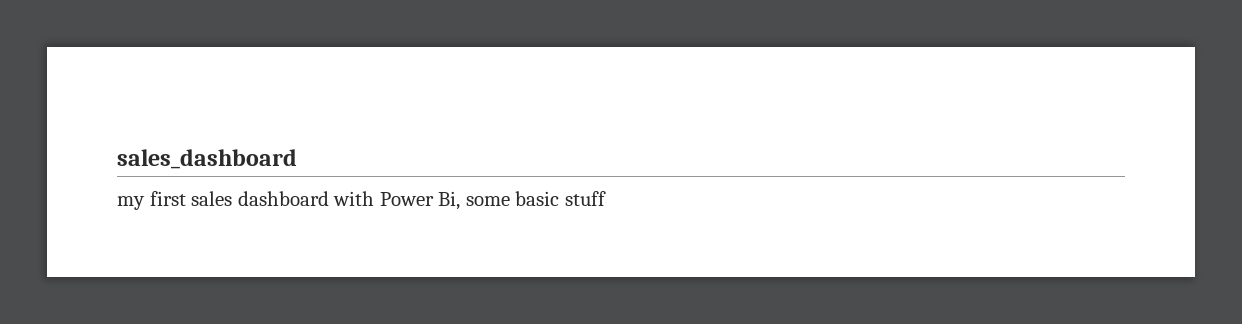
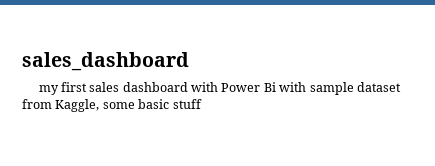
[438,191,461,210] Bi, -> [263,82,401,95] [22,99,100,112] Bi with sample dataset from Kaggle,

